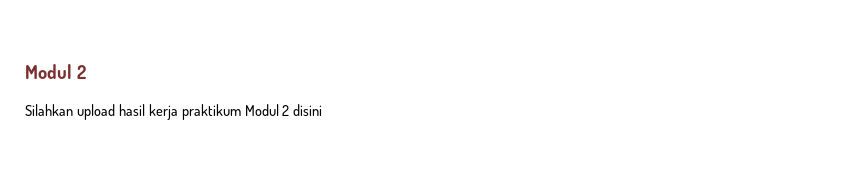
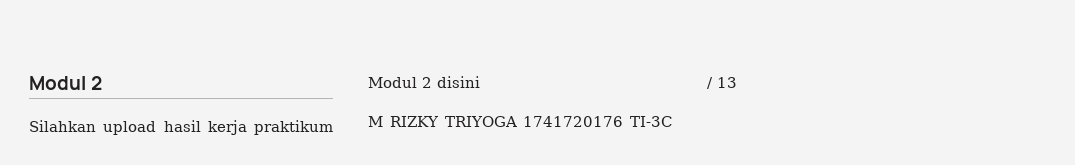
(323, 110) none -> [368,116,672,127] [707,77,737,89] // M RIZKY TRIYOGA 1741720176 TI-3C / 13

